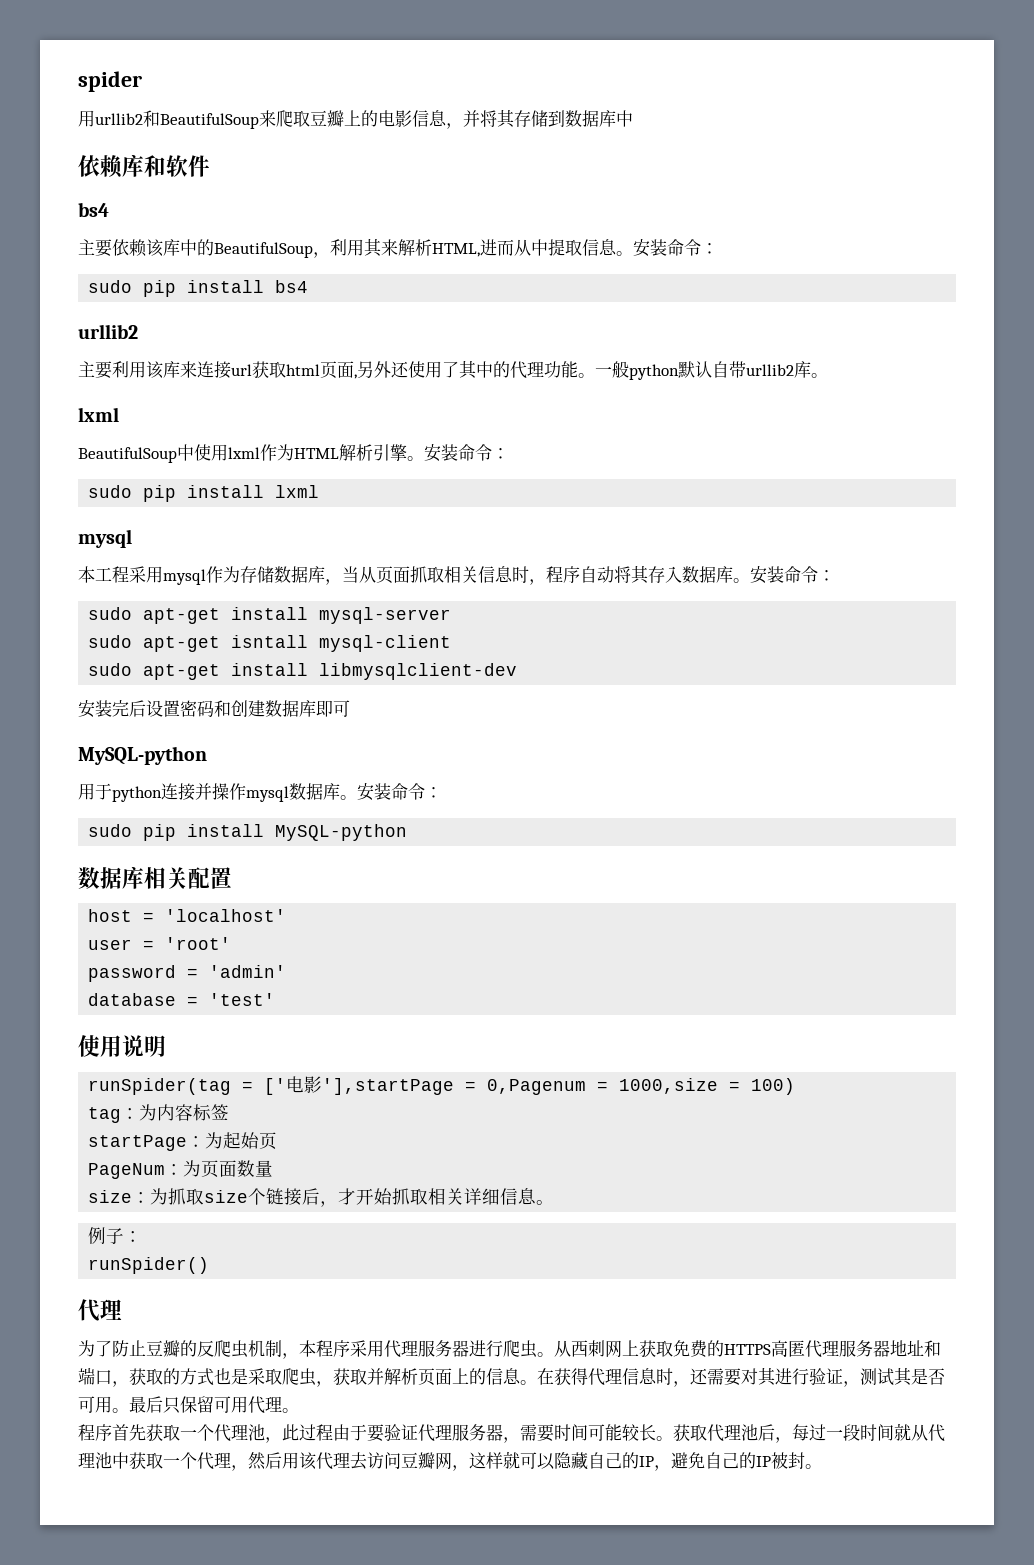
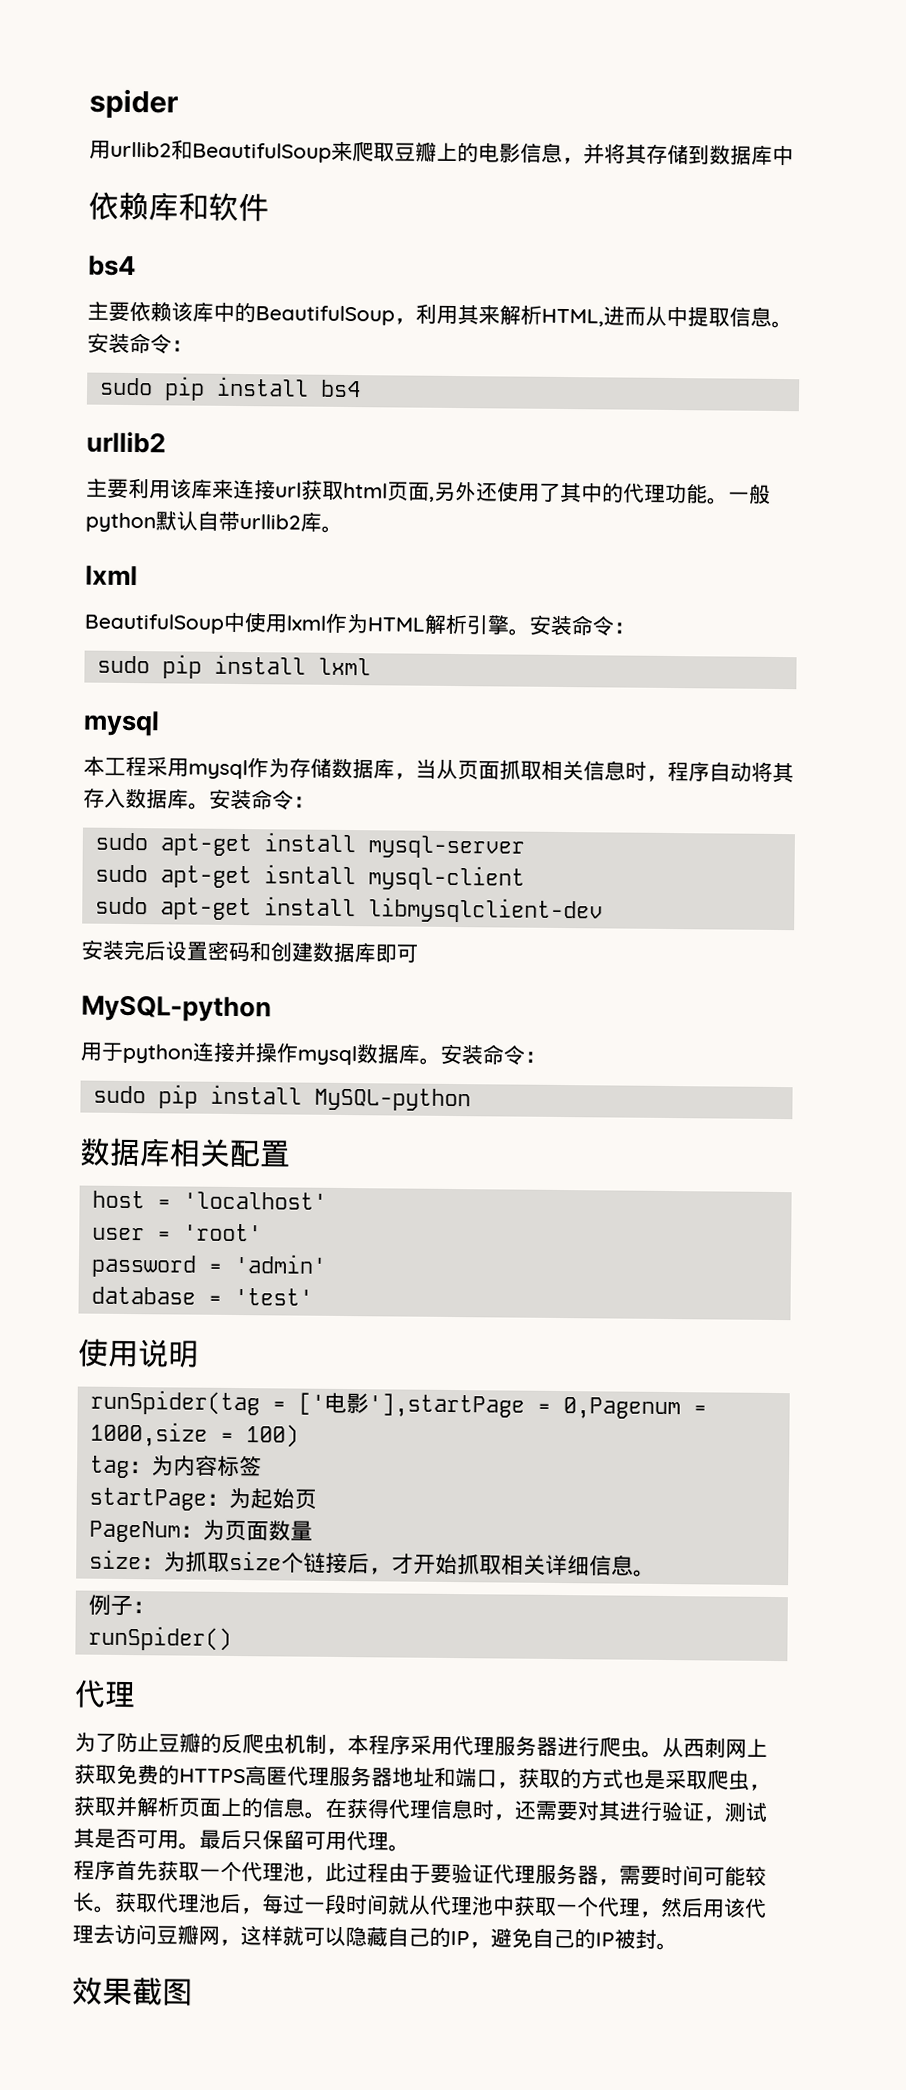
(822, 1466) none -> [72,1976,193,2006] // 效果截图

